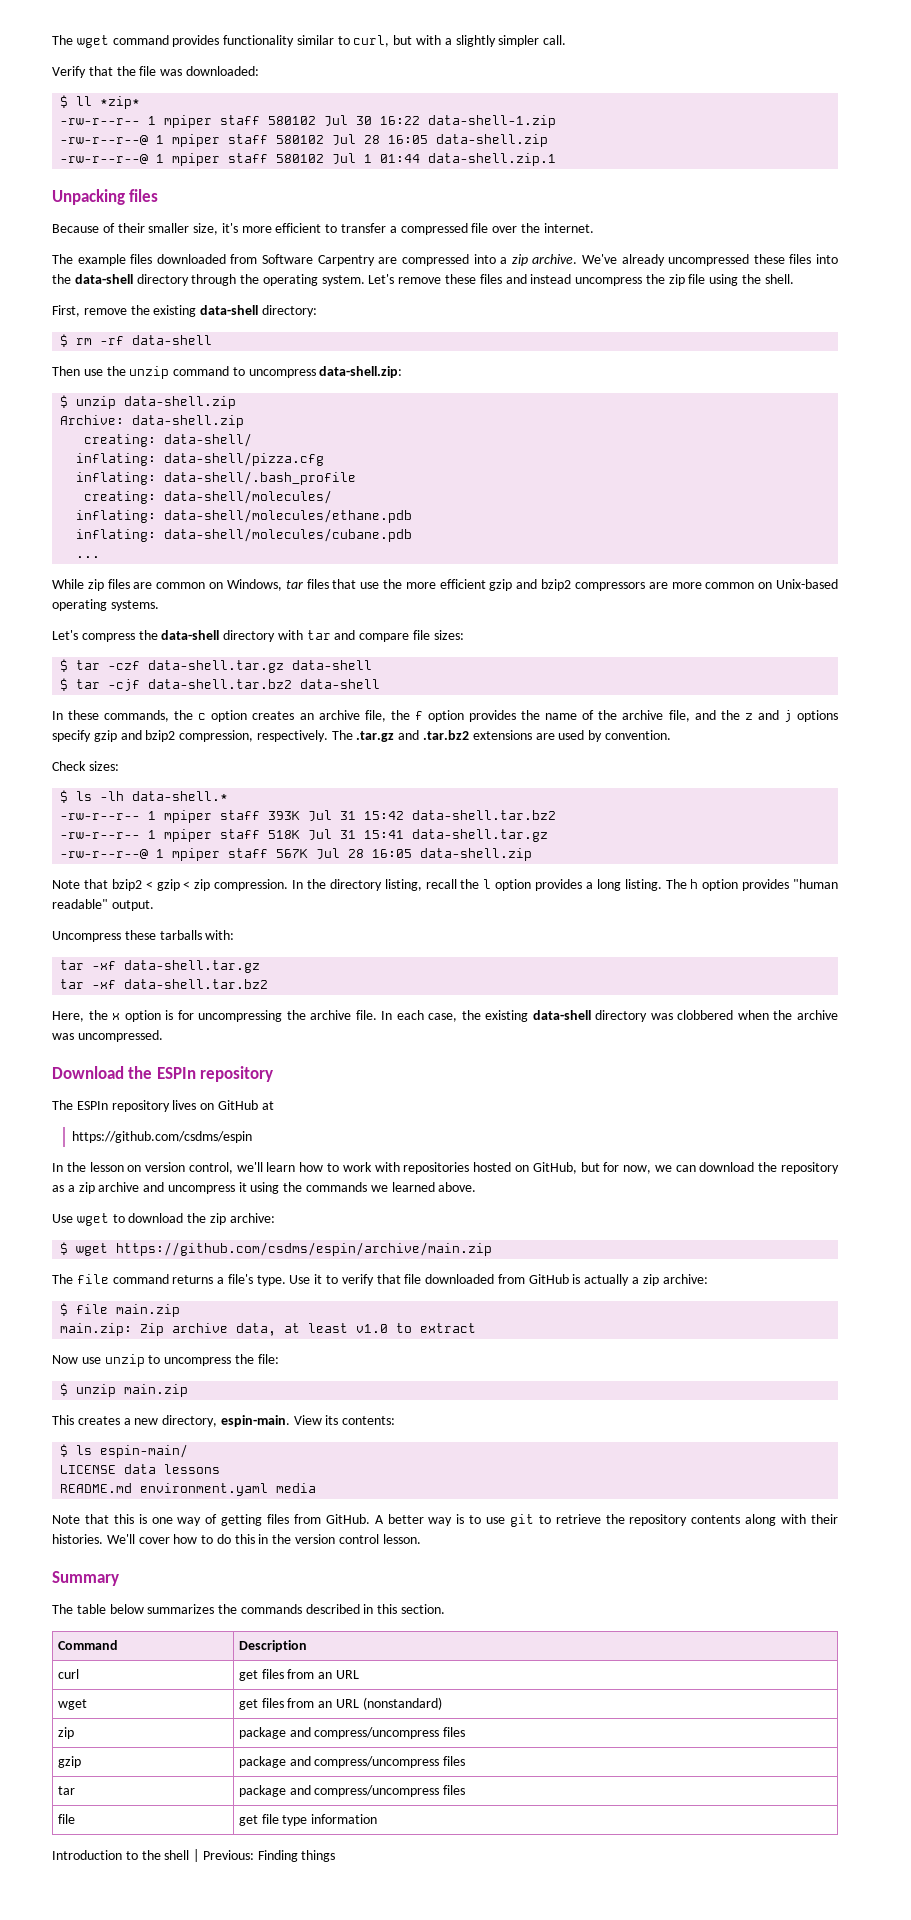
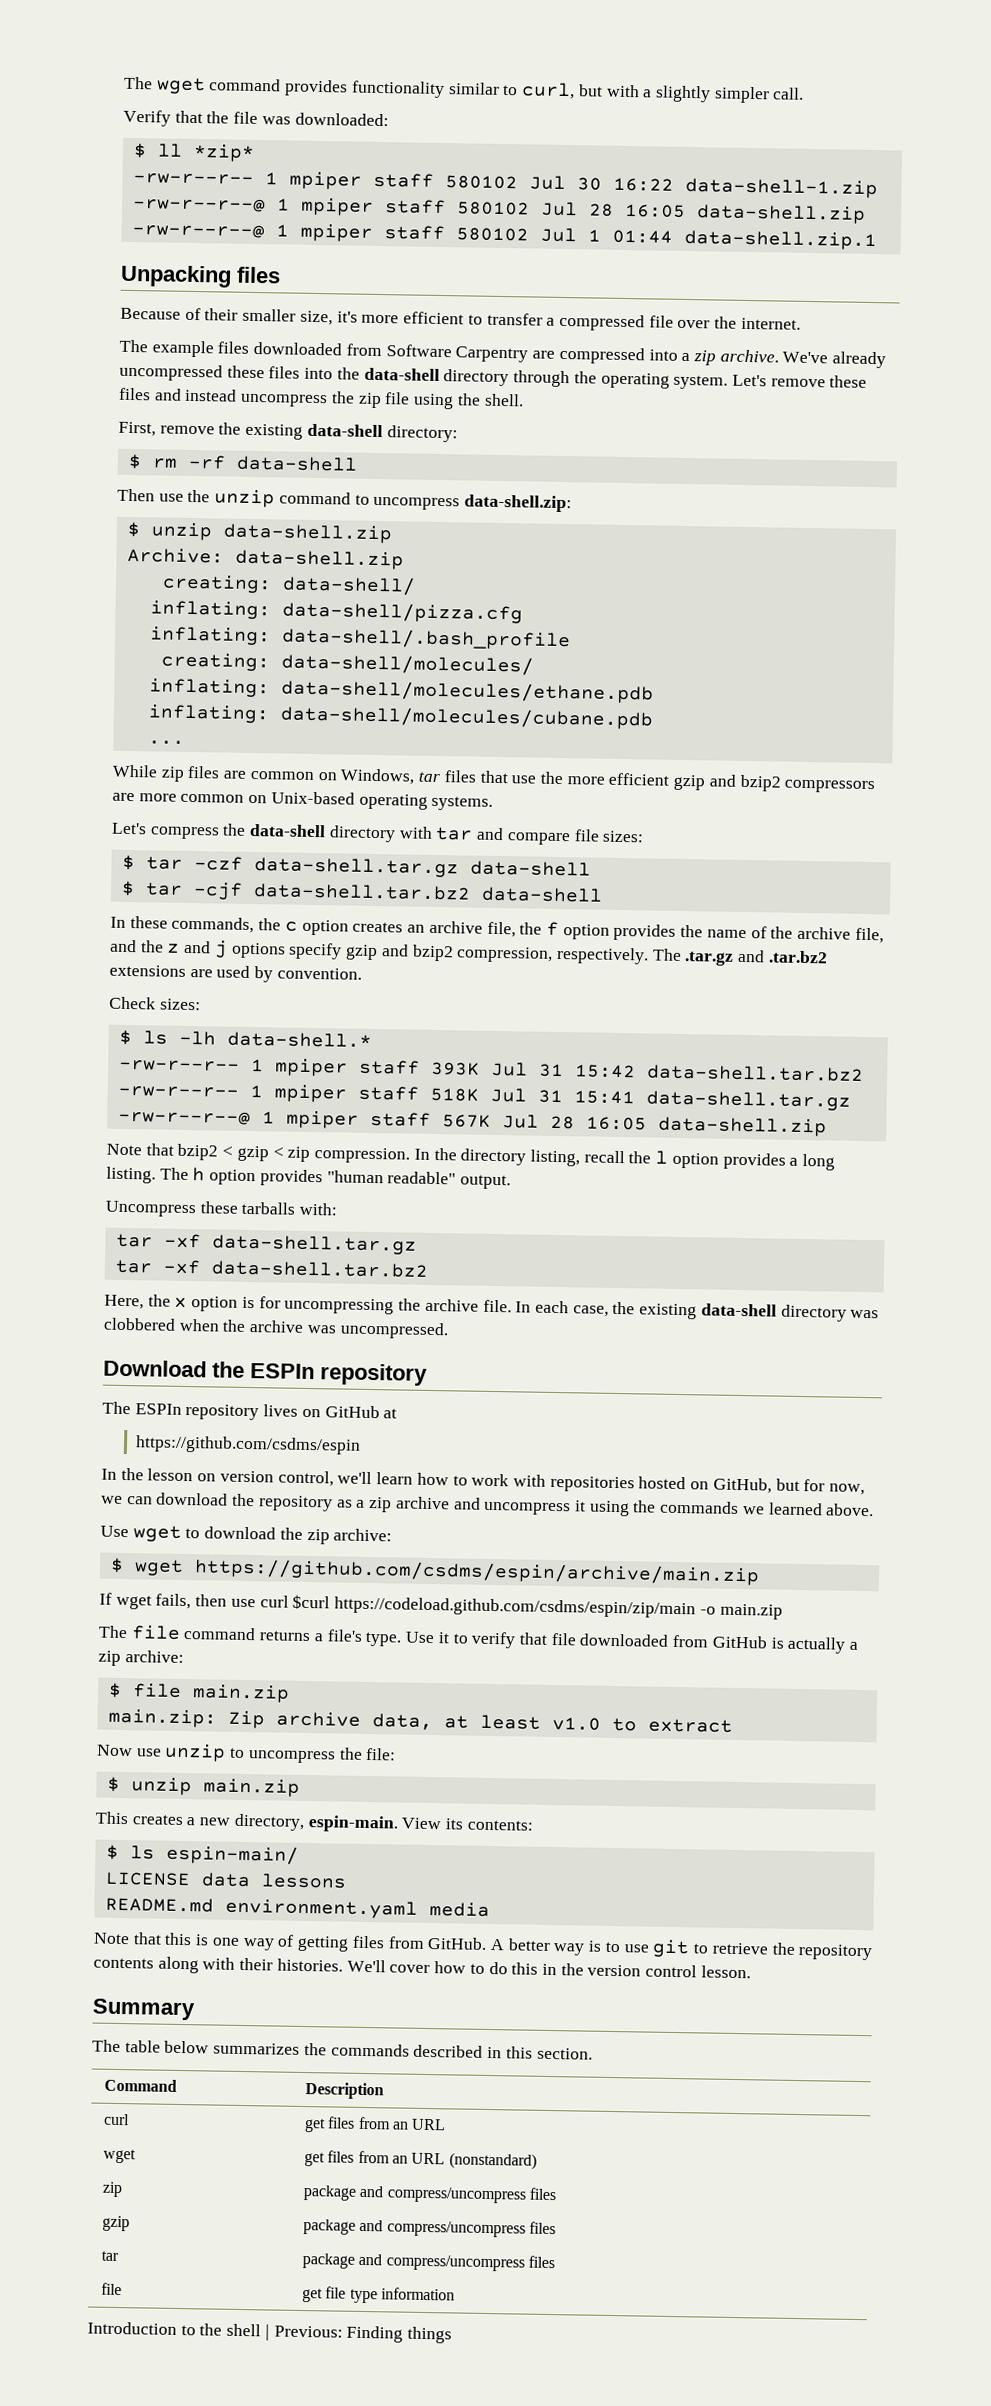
(493, 1249) none -> [99,1592,783,1620] // If wget fails, then use curl $curl https://codeload.github.com/csdms/espin/zip/main -o main.zip

